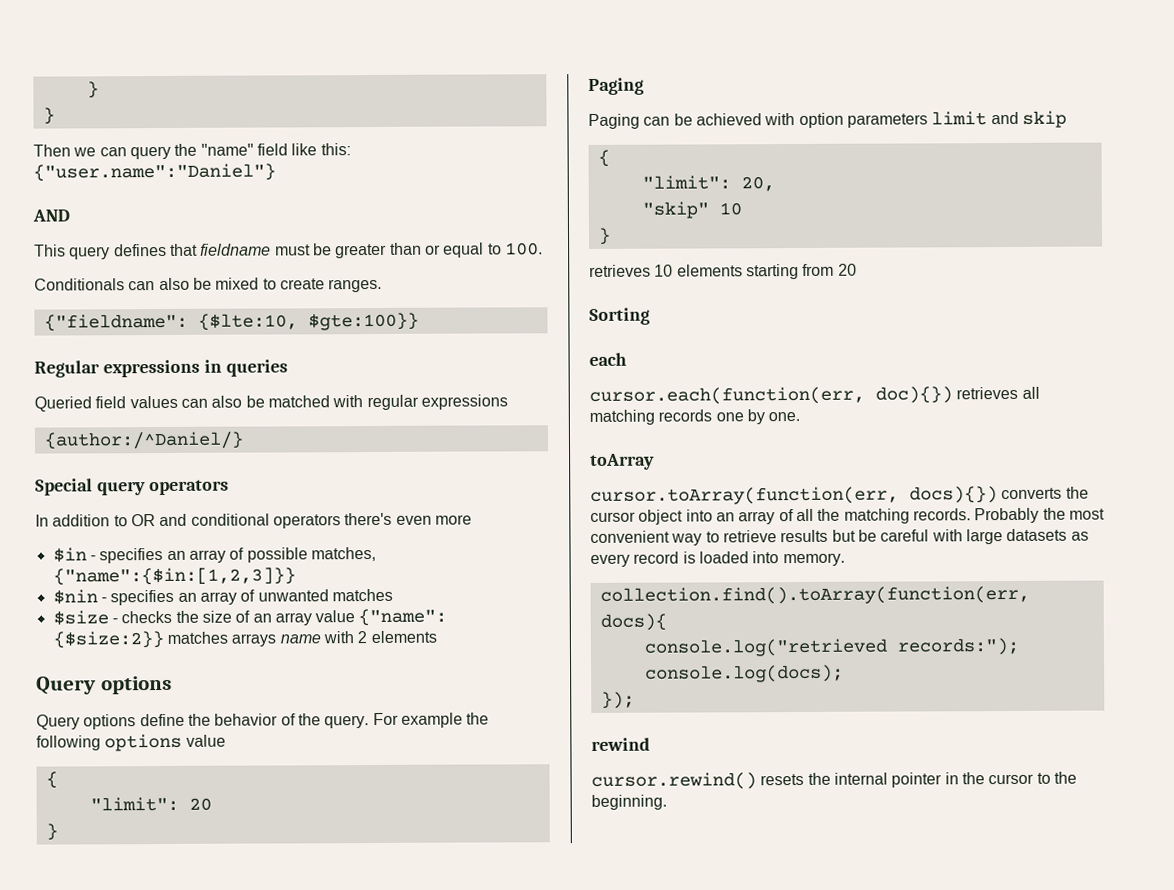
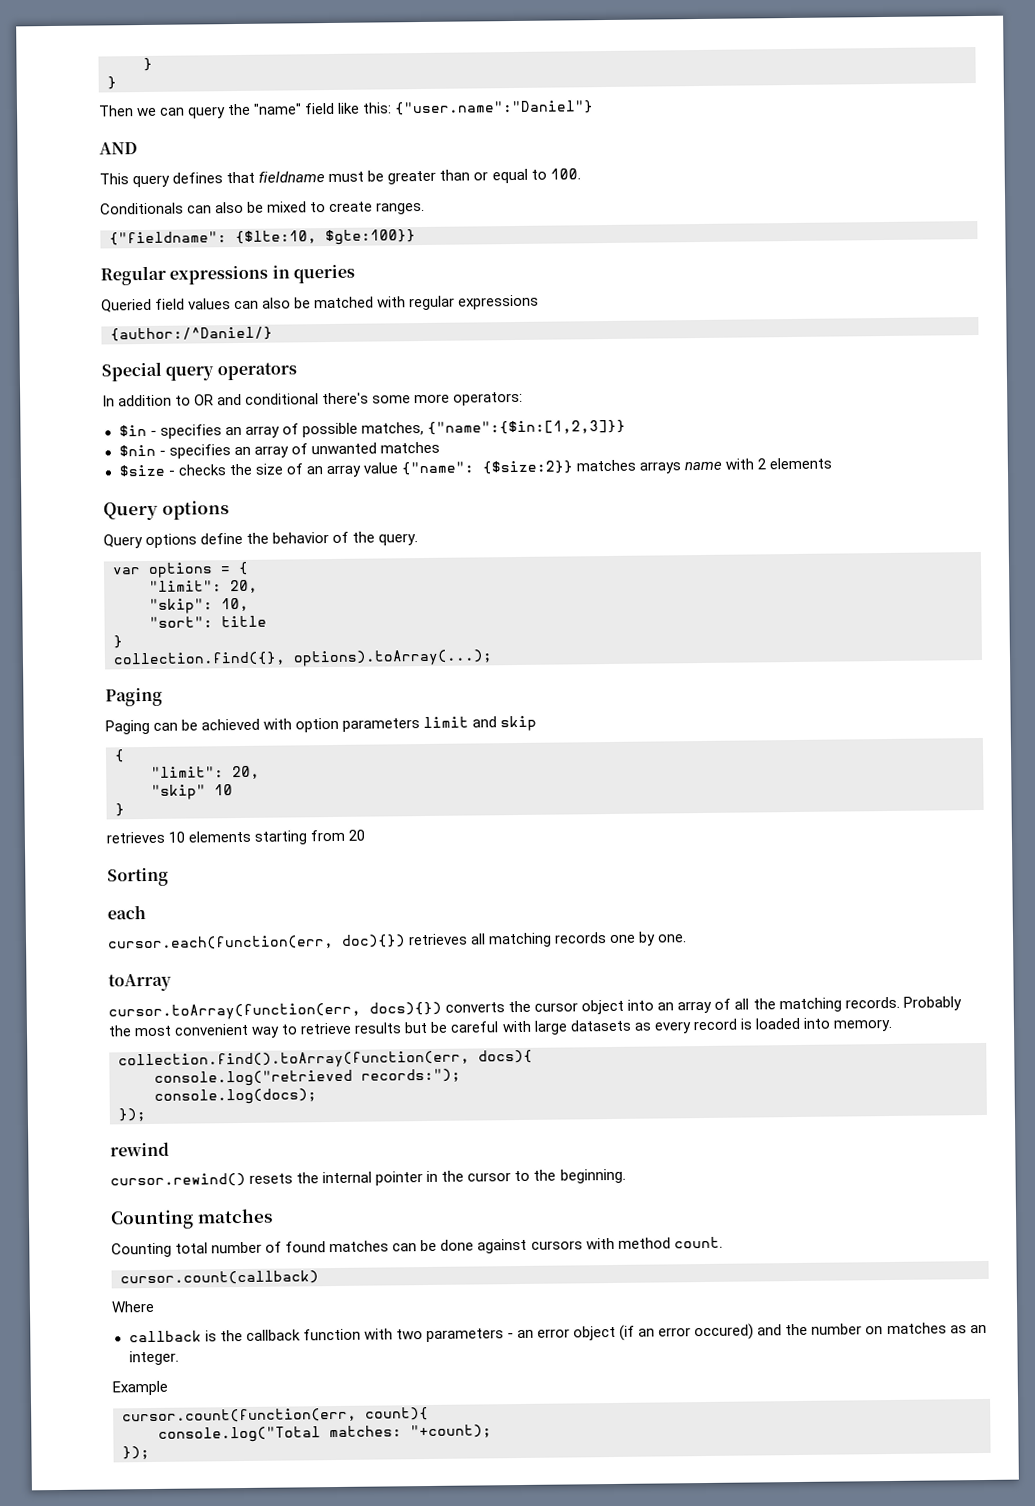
[272,512,432,529] operators there's even -> [322,392,412,405] there's some
(472, 519) none -> [453,391,524,406] operators:
[372,712,490,728] [36,733,226,752] [45,771,58,789] [89,796,212,812] [45,823,58,841] For example the following options value // { // "limit": 20 // } -> [112,561,249,578] [149,579,258,594] [149,597,249,614] [149,615,267,628] [113,635,123,649] [113,649,493,667] // var options = { // "limit": 20, // "skip": 10, // "sort": title // } // collection.find({}, options).toArray(...);
(667, 802) none -> [110,1208,273,1230] [111,1236,723,1258] [120,1270,319,1286] [111,1300,155,1313] [128,1322,987,1343] [128,1350,179,1366] [112,1380,168,1396] [122,1407,429,1424] [158,1424,492,1443] [122,1446,150,1460] // Counting matches // Counting total number of found matches can be done against cursors with method count. // cursor.count(callback) // Where // callback is the callback function with two parameters - an error object (if an error occured) and the number on matches as an integer. // Example // cursor.count(function(err, count){ // console.log("Total matches: "+count); // });

